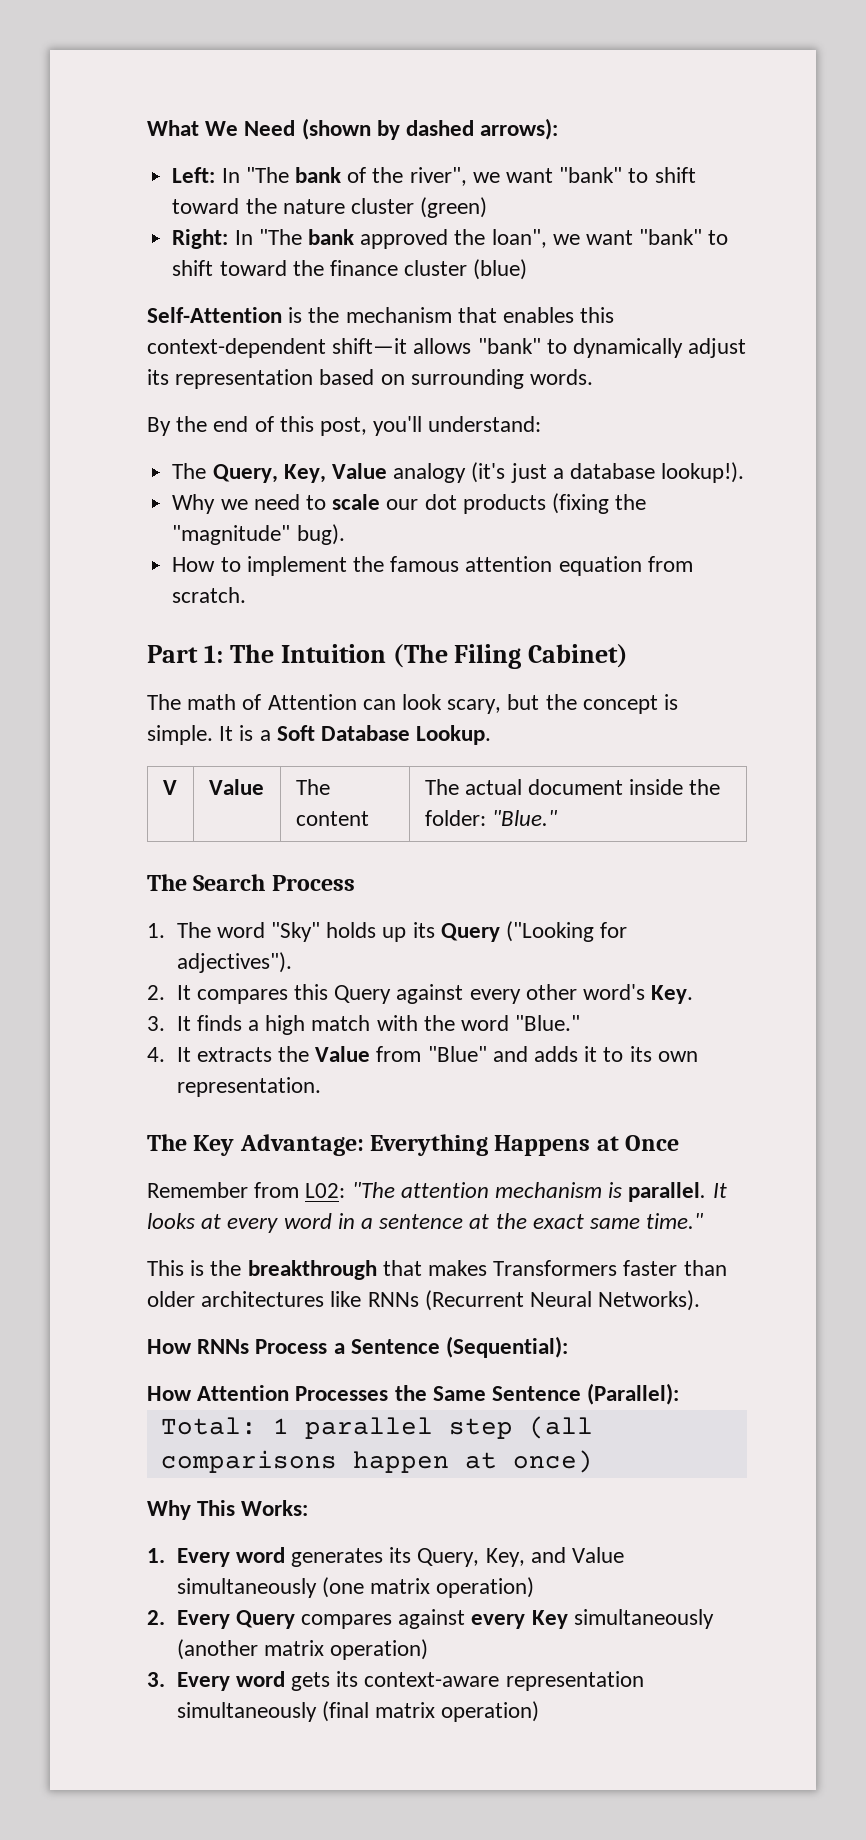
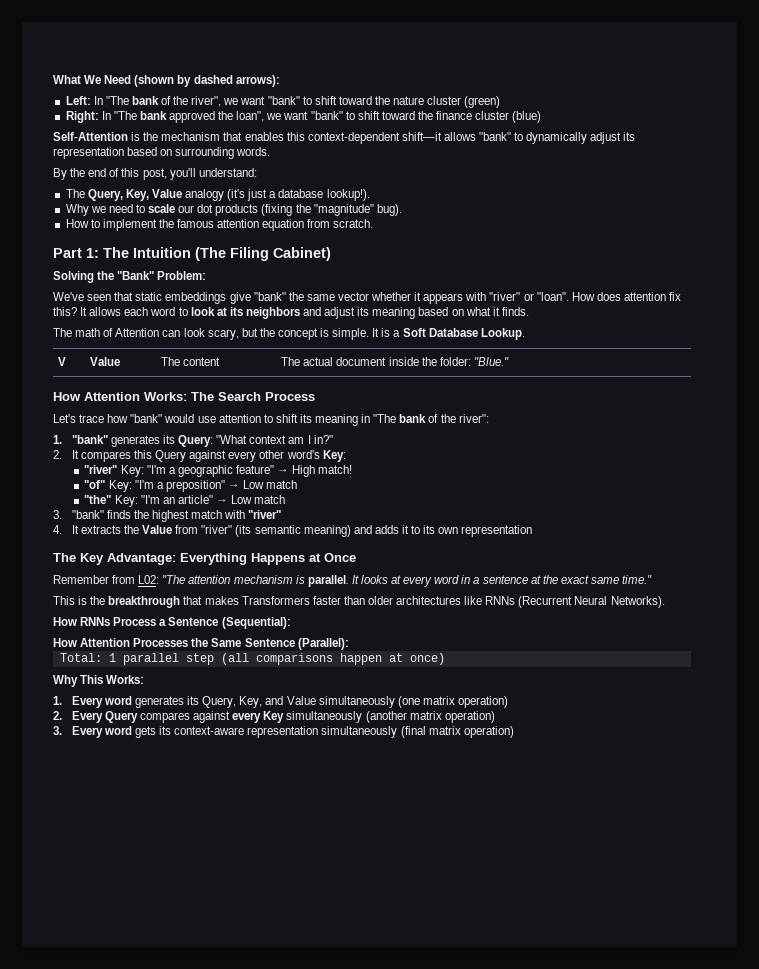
(629, 656) none -> [53,271,207,283] [53,292,682,304] [53,307,529,319] // Solving the "Bank" Problem: // We've seen that static embeddings give "bank" the same vector whether it appears with "river" or "loan". How does attention fix this? It allows each word to look at its neighbors and adjust its meaning based on what it finds.
(557, 818) none -> [53,392,187,401] How Attention Works:
[147,921,628,942] [176,952,292,973] 1. The word "Sky" holds up its Query ("Looking for adjectives"). -> [53,414,489,426] [53,435,333,447] Let's trace how "bank" would use attention to shift its meaning in "The bank of the river": // 1. "bank" generates its Query: "What context am I in?"
[651,985,694,1004] [147,1015,581,1035] Key. // 3. It finds a high match with the word "Blue." -> [322,450,346,462] [84,465,353,477] [84,480,298,492] [84,495,286,507] [53,510,282,522] Key: // "river" Key: "I'm a geographic feature" → High match! // "of" Key: "I'm a preposition" → Low match // "the" Key: "I'm an article" → Low match // 3. "bank" finds the highest match with "river"
[427,1046,487,1062] "Blue" -> [201,525,351,537] "river" (its semantic meaning)
[176,1077,321,1097] representation. -> [461,525,533,537] representation

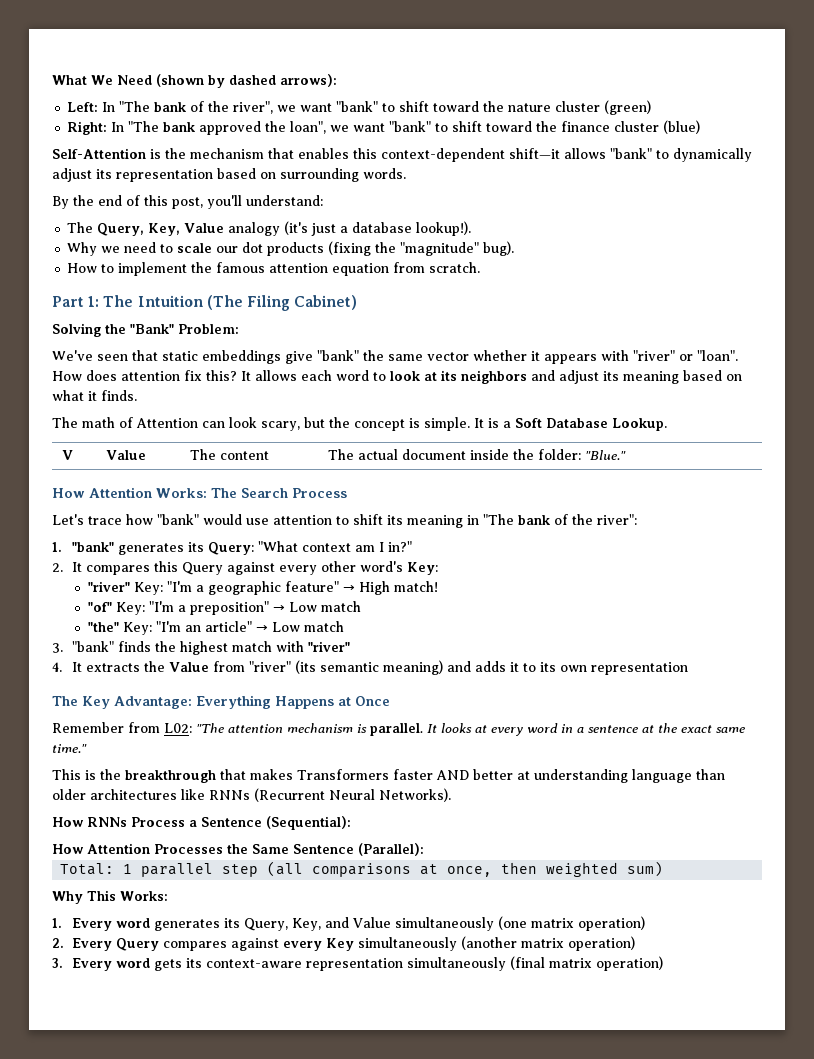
(341, 600) none -> [436,769,692,783] AND better at understanding language
[339,653,445,665] happen at once) -> [420,861,664,877] at once, then weighted sum)

